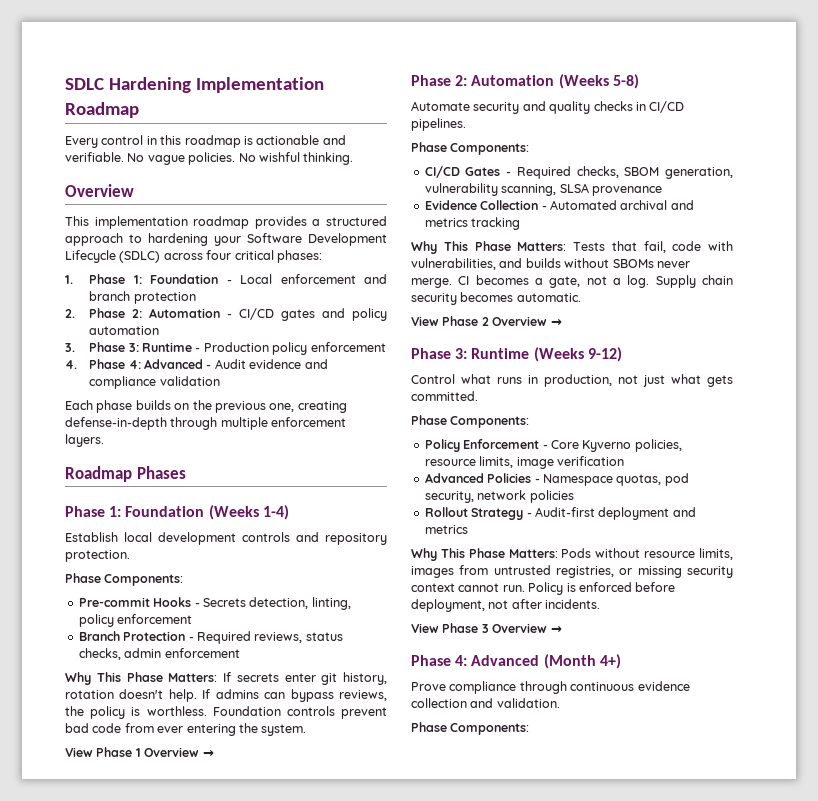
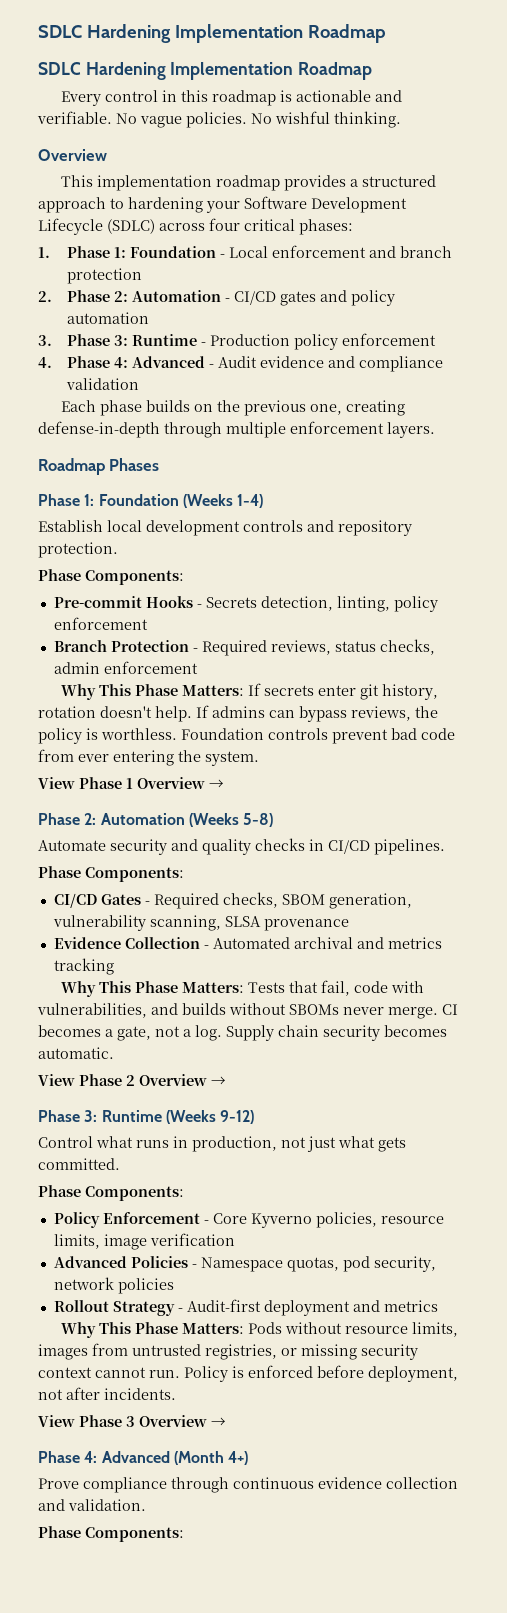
[65,77,325,93] [65,102,139,118] SDLC Hardening Implementation Roadmap -> [38,24,386,43] [38,62,373,80] SDLC Hardening Implementation Roadmap // SDLC Hardening Implementation Roadmap

